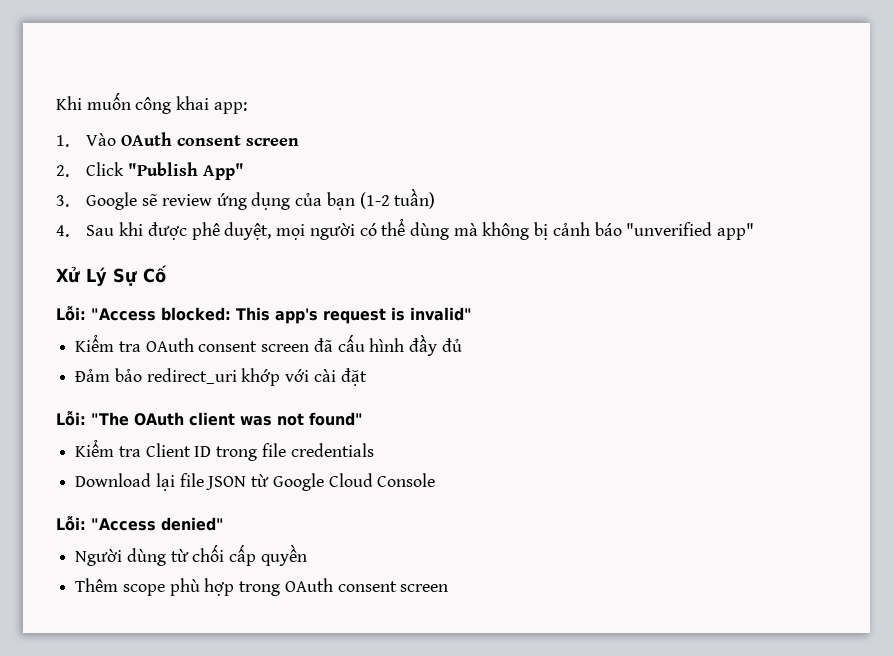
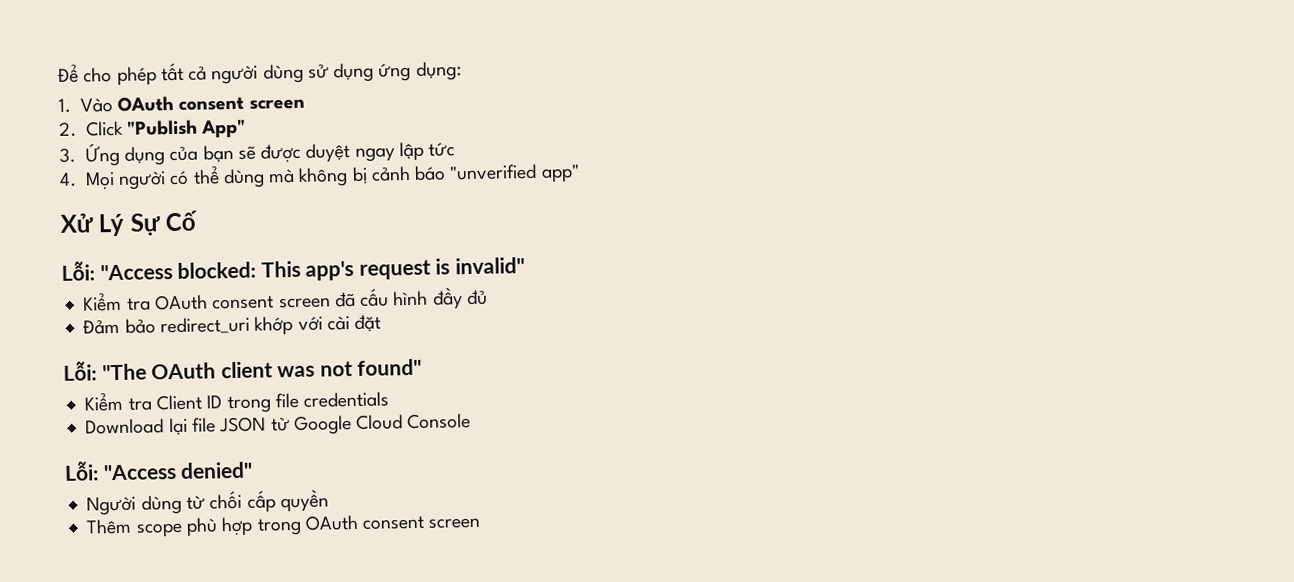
[56,92,247,114] Khi muốn công khai app: -> [57,61,462,86] Để cho phép tất cả người dùng sử dụng ứng dụng:
[86,188,436,210] [56,222,306,240] Google sẽ review ứng dụng của bạn (1-2 tuần) // 4. Sau khi được phê duyệt, mọi -> [84,141,456,167] [59,172,115,190] Ứng dụng của bạn sẽ được duyệt ngay lập tức // 4. Mọi

